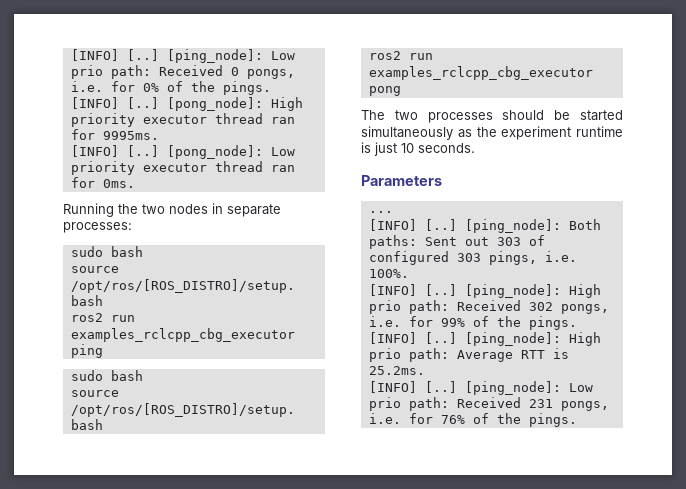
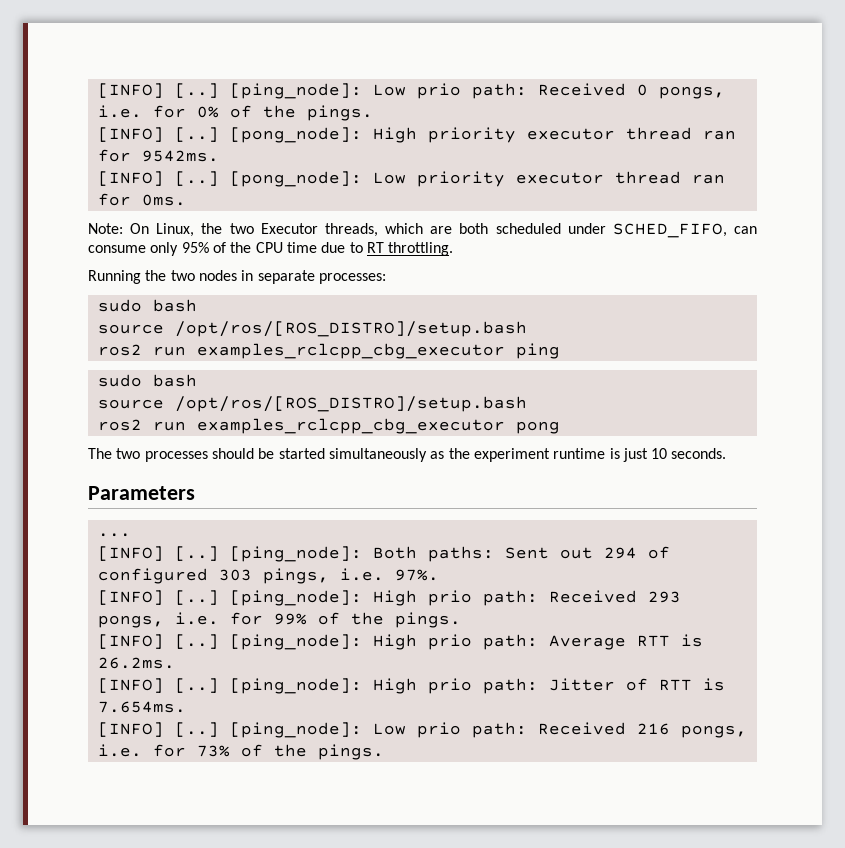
[102,131,159,140] 9995ms. -> [141,150,219,162] 9542ms.
(135, 183) none -> [88,223,757,238] [88,242,454,256] // Note: On Linux, the two Executor threads, which are both scheduled under SCHED_FIFO, can consume only 95% of the CPU time due to RT throttling.
[496,237,521,246] 303 -> [603,547,637,559] 294
[368,269,409,278] 100%. -> [394,569,439,581] 97%.
[528,302,553,311] 302 -> [647,591,681,603] 293
[368,366,425,375] [368,381,593,395] [368,397,609,411] [368,413,465,424] 25.2ms. // [INFO] [..] [ping_node]: Low prio path: Received 231 pongs, i.e. for 76% -> [97,657,175,669] [97,678,725,694] [97,701,186,713] [97,722,747,738] [97,744,230,757] 26.2ms. // [INFO] [..] [ping_node]: High prio path: Jitter of RTT is 7.654ms. // [INFO] [..] [ping_node]: Low prio path: Received 216 pongs, i.e. for 73%

